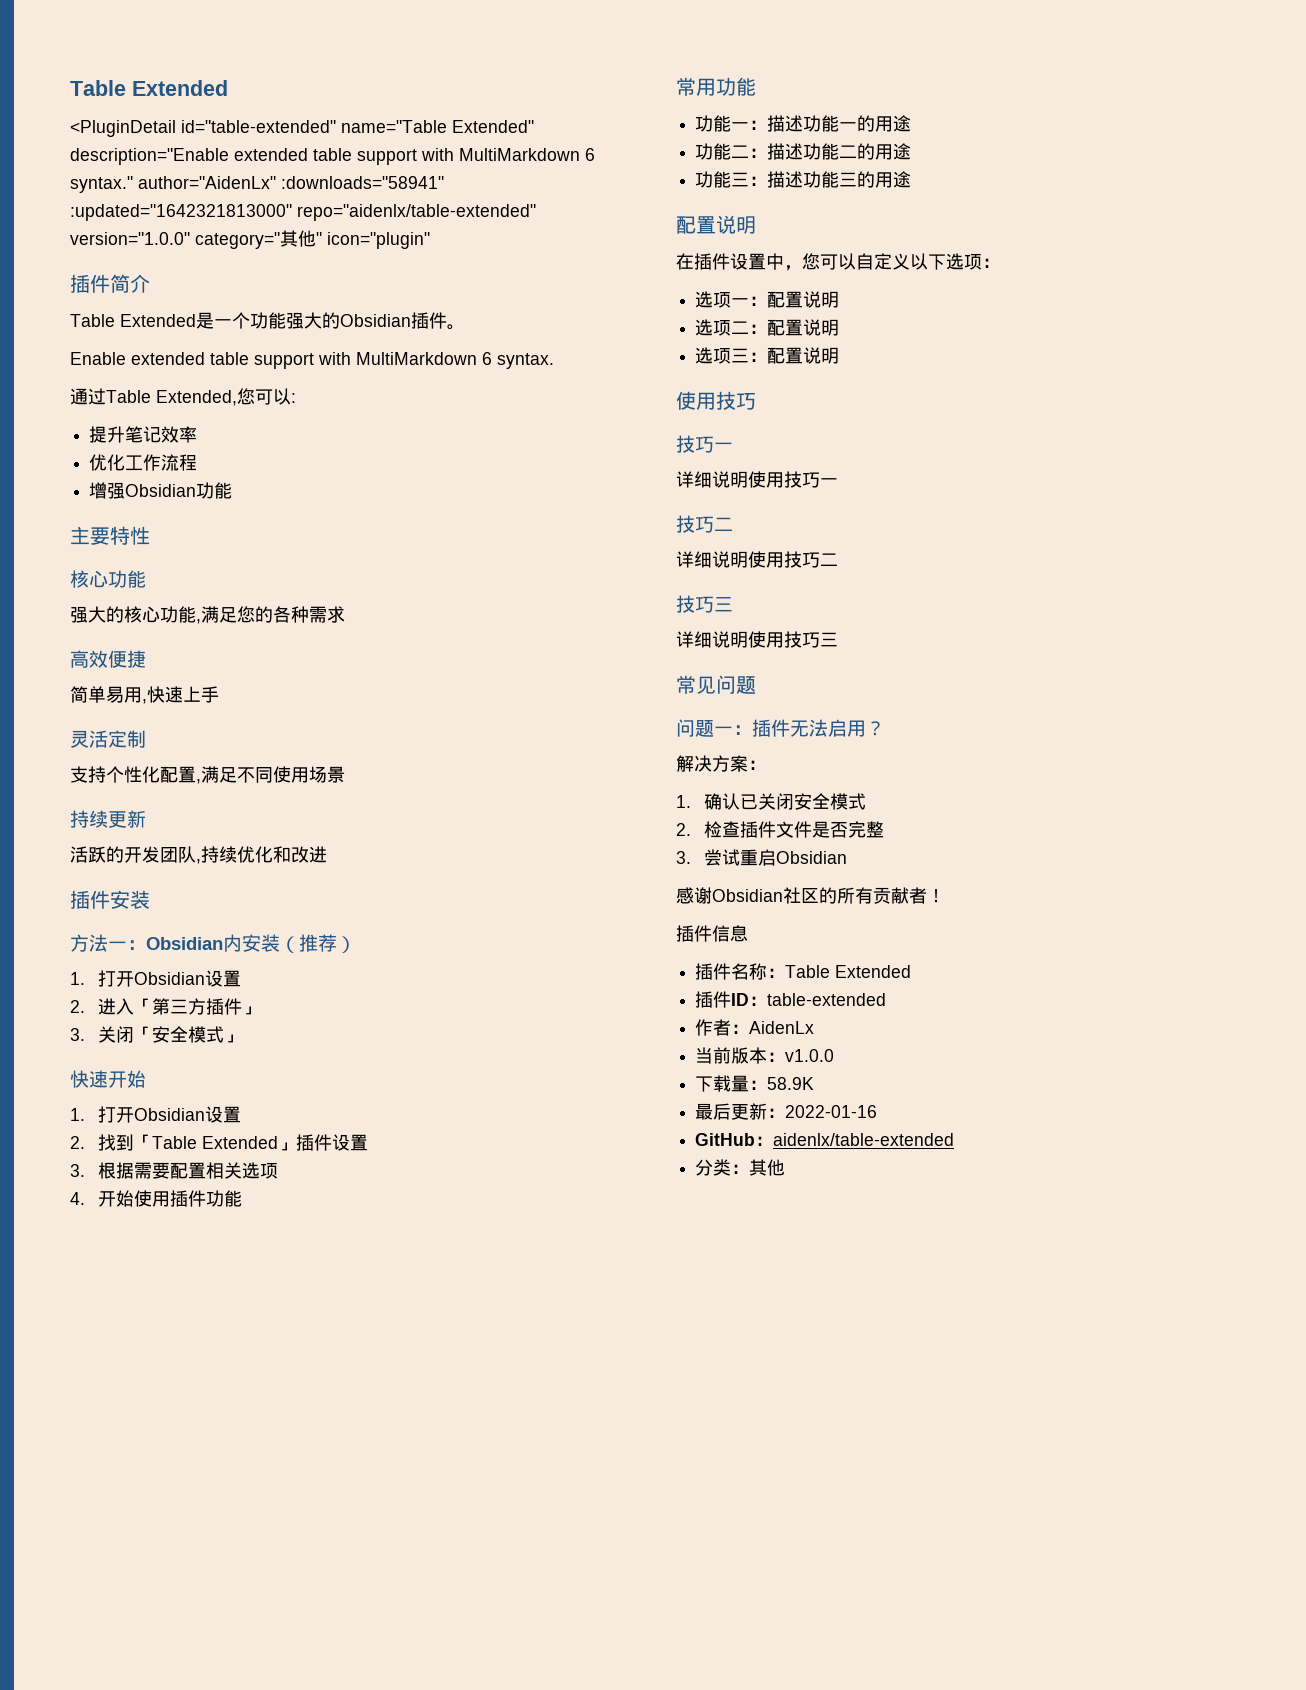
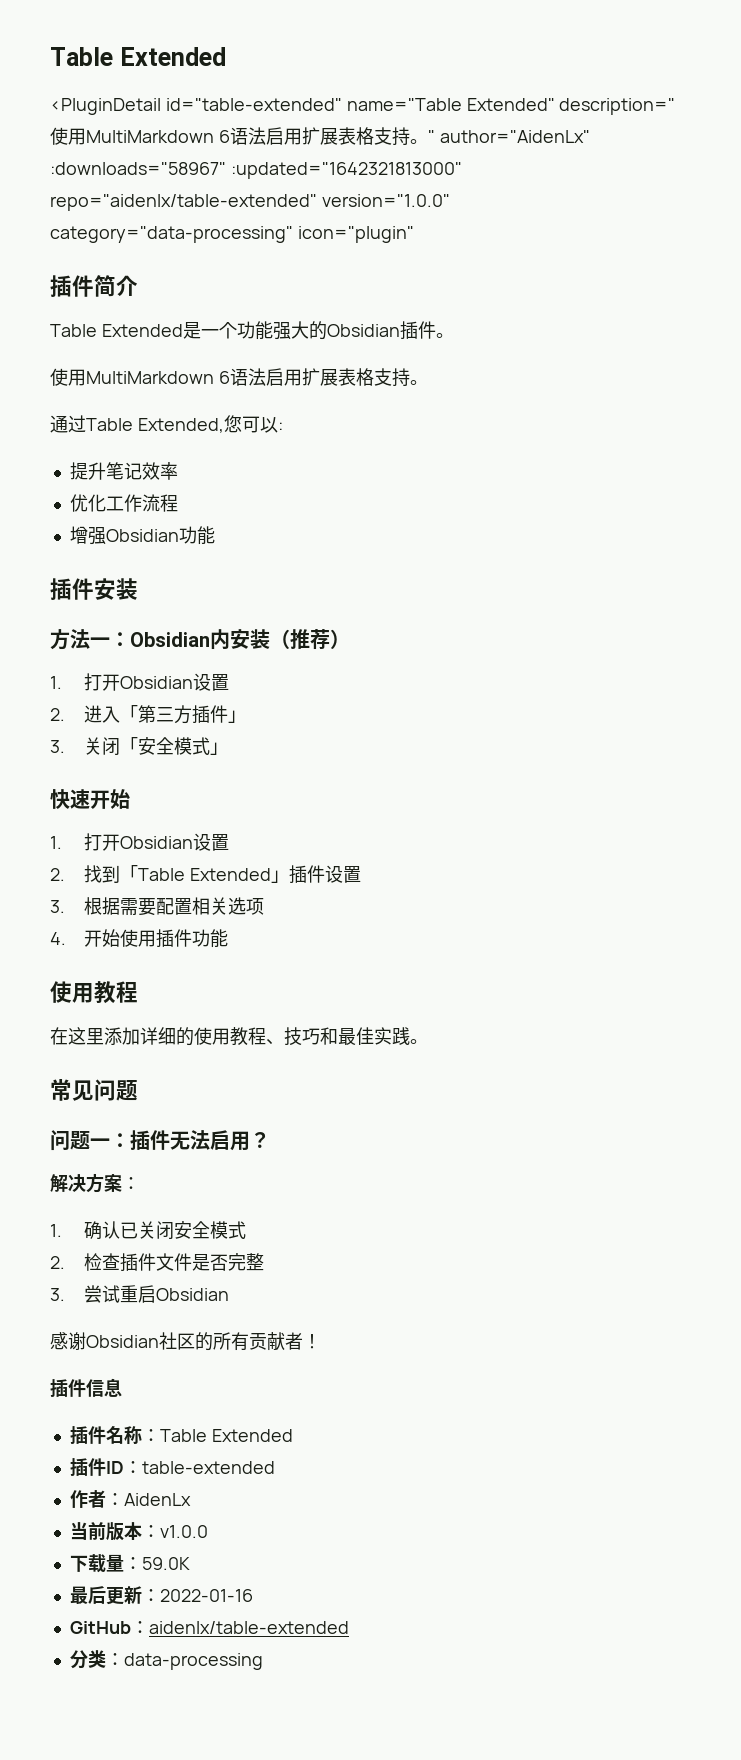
[70,148,595,165] [70,176,444,193] [70,204,536,221] [70,230,322,249] description="Enable extended table support with MultiMarkdown 6 syntax." author="AidenLx" :downloads="58941" :updated="1642321813000" repo="aidenlx/table-extended" version="1.0.0" category="其他" -> [559,98,676,115] [50,127,590,146] [50,162,462,179] [50,194,450,211] [50,226,293,243] description="使用MultiMarkdown 6语法启用扩展表格支持。" author="AidenLx" :downloads="58967" :updated="1642321813000" repo="aidenlx/table-extended" version="1.0.0" category="data-processing"
[70,352,554,369] Enable extended table support with MultiMarkdown 6 syntax. -> [50,368,428,387] 使用MultiMarkdown 6语法启用扩展表格支持。
[70,526,150,545] [70,570,146,588] [70,606,345,624] [70,650,146,668] [70,686,219,704] [70,730,146,748] [70,766,345,784] [70,810,146,828] [70,846,327,864] // 主要特性 // 核心功能 // 强大的核心功能,满足您的各种需求 // 高效便捷 // 简单易用,快速上手 // 灵活定制 // 支持个性化配置,满足不同使用场景 // 持续更新 // 活跃的开发团队,持续优化和改进 -> (215, 535) none
[676,77,756,96] [695,115,912,132] [695,143,912,160] [695,171,912,188] [676,215,756,234] [676,253,1000,271] [695,291,840,308] [695,319,840,336] [695,347,840,364] [676,391,756,410] [676,435,733,453] [676,471,838,488] [676,515,733,533] [676,551,838,568] [676,595,733,613] [676,631,838,648] 常用功能 // 功能一：描述功能一的用途 // 功能二：描述功能二的用途 // 功能三：描述功能三的用途 // 配置说明 // 在插件设置中，您可以自定义以下选项： // 选项一：配置说明 // 选项二：配置说明 // 选项三：配置说明 // 使用技巧 // 技巧一 // 详细说明使用技巧一 // 技巧二 // 详细说明使用技巧二 // 技巧三 // 详细说明使用技巧三 -> [50,981,138,1004] [50,1027,428,1046] 使用教程 // 在这里添加详细的使用教程、技巧和最佳实践。
[767,1077,815,1090] 58.9K -> [141,1557,190,1570] 59.0K
[749,1159,786,1176] 其他 -> [123,1653,263,1670] data-processing

